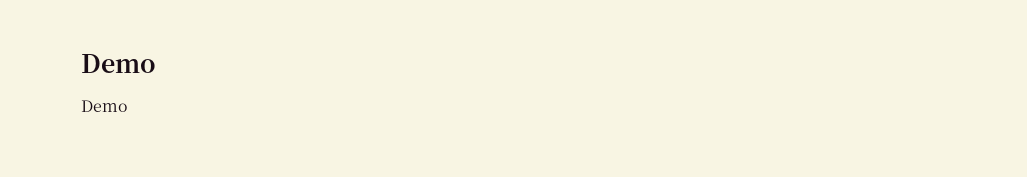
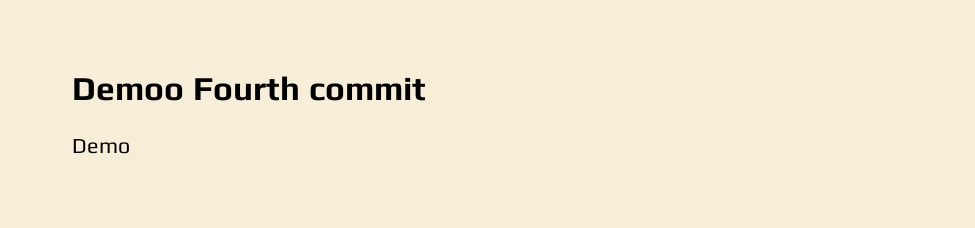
[81,54,156,73] Demo -> [72,76,427,101] Demoo Fourth commit

